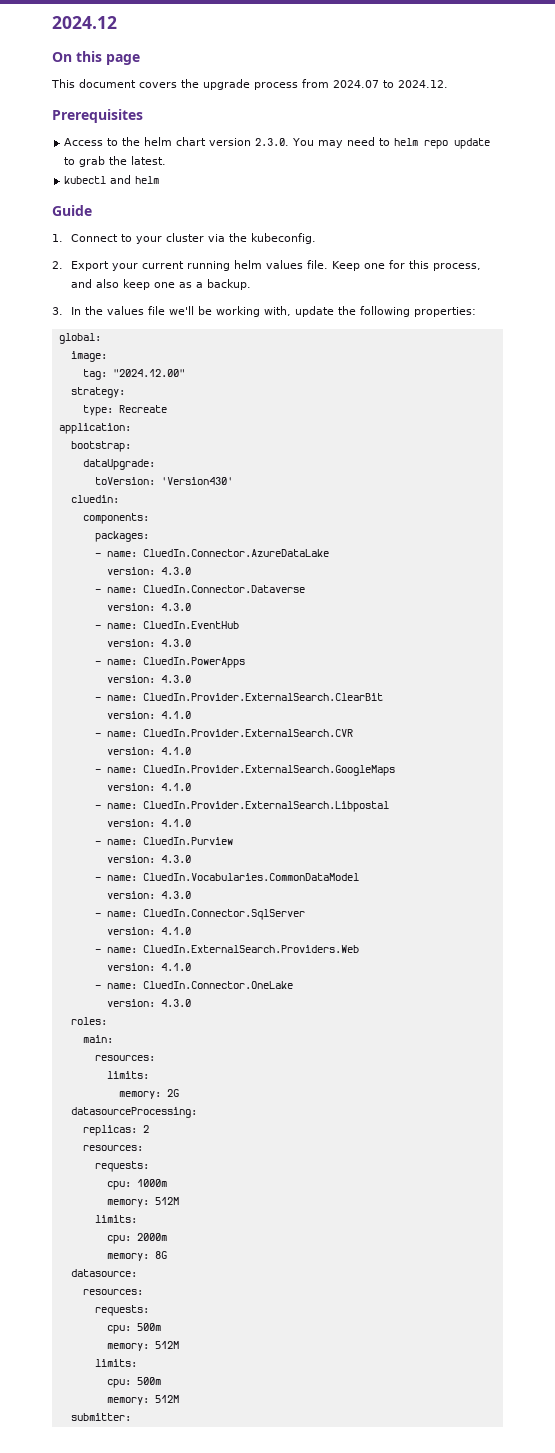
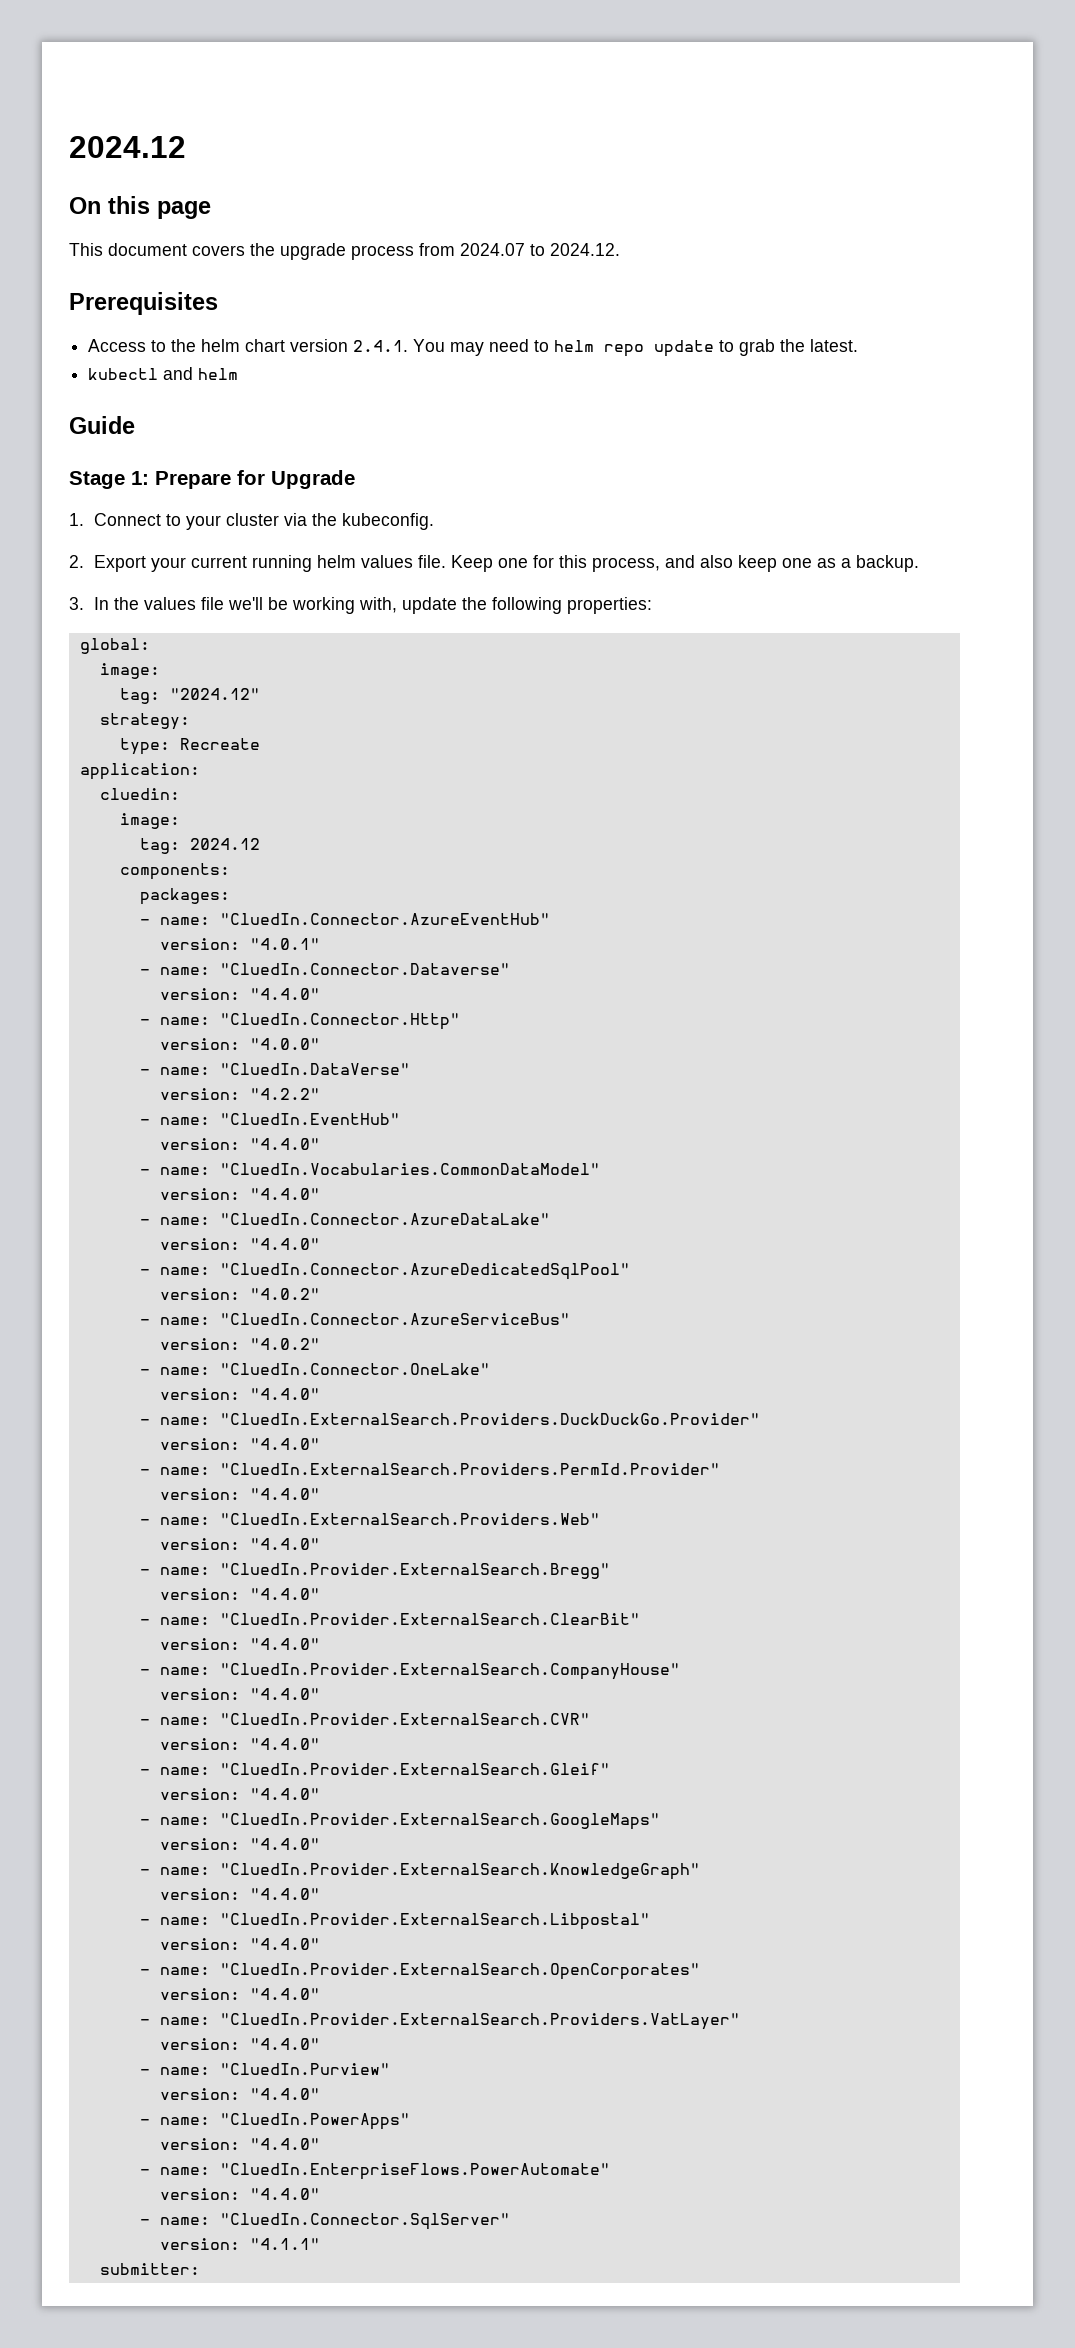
[255,138,290,146] 2.3.0. -> [353,340,409,352] 2.4.1.
(92, 210) none -> [69,470,355,489] // Stage 1: Prepare for Upgrade
[112,369,185,377] "2024.12.00" -> [169,688,260,700] "2024.12"
[70,441,131,452] [82,459,155,470] [94,477,233,485] [70,495,119,503] bootstrap: // dataUpgrade: // toVersion: 'Version430' // cluedin: -> [99,788,180,800] [119,813,180,829] [139,838,260,854] cluedin: // image: // tag: 2024.12
[142,549,329,557] [106,567,191,575] [94,585,305,593] [106,603,191,611] [94,621,239,629] [106,639,191,647] [94,657,245,668] [106,675,191,683] [94,693,383,701] [106,711,191,719] [94,729,353,737] [106,747,191,755] [94,765,395,776] [106,783,191,791] [94,801,389,812] [106,819,191,827] [94,837,233,845] [106,855,191,863] [94,873,359,881] [106,891,191,899] [94,909,305,920] [106,927,191,935] [94,945,359,953] [106,963,191,971] [94,981,293,989] [106,999,191,1007] [70,1017,107,1025] [82,1035,113,1043] [94,1055,155,1061] [106,1071,149,1079] [118,1089,179,1099] [70,1107,197,1118] [82,1125,149,1136] [82,1145,143,1151] [94,1161,149,1172] [106,1179,167,1190] [106,1197,179,1207] [94,1215,137,1223] [106,1233,167,1244] [106,1251,167,1261] [70,1269,137,1277] [82,1289,143,1295] [94,1305,149,1316] [106,1323,161,1334] [106,1341,179,1351] [94,1359,137,1367] [106,1377,161,1388] [106,1395,179,1405] CluedIn.Connector.AzureDataLake // version: 4.3.0 // - name: CluedIn.Connector.Dataverse // version: 4.3.0 // - name: CluedIn.EventHub // version: 4.3.0 // - name: CluedIn.PowerApps // version: 4.3.0 // - name: CluedIn.Provider.ExternalSearch.ClearBit // version: 4.1.0 // - name: CluedIn.Provider.ExternalSearch.CVR // version: 4.1.0 // - name: CluedIn.Provider.ExternalSearch.GoogleMaps // version: 4.1.0 // - name: CluedIn.Provider.ExternalSearch.Libpostal // version: 4.1.0 // - name: CluedIn.Purview // version: 4.3.0 // - name: CluedIn.Vocabularies.CommonDataModel // version: 4.3.0 // - name: CluedIn.Connector.SqlServer // version: 4.1.0 // - name: CluedIn.ExternalSearch.Providers.Web // version: 4.1.0 // - name: CluedIn.Connector.OneLake // version: 4.3.0 // roles: // main: // resources: // limits: // memory: 2G // datasourceProcessing: // replicas: 2 // resources: // requests: // cpu: 1000m // memory: 512M // limits: // cpu: 2000m // memory: 8G // datasource: // resources: // requests: // cpu: 500m // memory: 512M // limits: // cpu: 500m // memory: 512M -> [219,913,550,925] [159,938,320,950] [139,963,510,975] [159,988,320,1000] [139,1013,460,1030] [159,1038,320,1050] [139,1063,410,1075] [159,1088,320,1100] [139,1113,400,1125] [159,1138,320,1150] [139,1163,600,1175] [159,1188,320,1200] [139,1213,550,1225] [159,1238,320,1250] [139,1263,630,1280] [159,1288,320,1300] [139,1313,570,1325] [159,1338,320,1350] [139,1363,490,1375] [159,1388,320,1400] [139,1413,760,1425] [159,1438,320,1450] [139,1463,720,1475] [159,1488,320,1500] [139,1513,600,1525] [159,1538,320,1550] [139,1563,610,1579] [159,1588,320,1600] [139,1613,640,1625] [159,1638,320,1650] [139,1663,680,1680] [159,1688,320,1700] [139,1713,590,1725] [159,1738,320,1750] [139,1763,610,1775] [159,1788,320,1800] [139,1813,660,1830] [159,1838,320,1850] [139,1863,700,1880] [159,1888,320,1900] [139,1913,650,1930] [159,1938,320,1950] [139,1963,700,1980] [159,1988,320,2000] [139,2013,740,2030] [159,2038,320,2050] [139,2063,390,2075] [159,2088,320,2100] [139,2113,410,2130] [159,2138,320,2150] [139,2163,610,2180] [159,2188,320,2200] [139,2213,510,2230] [159,2238,320,2250] "CluedIn.Connector.AzureEventHub" // version: "4.0.1" // - name: "CluedIn.Connector.Dataverse" // version: "4.4.0" // - name: "CluedIn.Connector.Http" // version: "4.0.0" // - name: "CluedIn.DataVerse" // version: "4.2.2" // - name: "CluedIn.EventHub" // version: "4.4.0" // - name: "CluedIn.Vocabularies.CommonDataModel" // version: "4.4.0" // - name: "CluedIn.Connector.AzureDataLake" // version: "4.4.0" // - name: "CluedIn.Connector.AzureDedicatedSqlPool" // version: "4.0.2" // - name: "CluedIn.Connector.AzureServiceBus" // version: "4.0.2" // - name: "CluedIn.Connector.OneLake" // version: "4.4.0" // - name: "CluedIn.ExternalSearch.Providers.DuckDuckGo.Provider" // version: "4.4.0" // - name: "CluedIn.ExternalSearch.Providers.PermId.Provider" // version: "4.4.0" // - name: "CluedIn.ExternalSearch.Providers.Web" // version: "4.4.0" // - name: "CluedIn.Provider.ExternalSearch.Bregg" // version: "4.4.0" // - name: "CluedIn.Provider.ExternalSearch.ClearBit" // version: "4.4.0" // - name: "CluedIn.Provider.ExternalSearch.CompanyHouse" // version: "4.4.0" // - name: "CluedIn.Provider.ExternalSearch.CVR" // version: "4.4.0" // - name: "CluedIn.Provider.ExternalSearch.Gleif" // version: "4.4.0" // - name: "CluedIn.Provider.ExternalSearch.GoogleMaps" // version: "4.4.0" // - name: "CluedIn.Provider.ExternalSearch.KnowledgeGraph" // version: "4.4.0" // - name: "CluedIn.Provider.ExternalSearch.Libpostal" // version: "4.4.0" // - name: "CluedIn.Provider.ExternalSearch.OpenCorporates" // version: "4.4.0" // - name: "CluedIn.Provider.ExternalSearch.Providers.VatLayer" // version: "4.4.0" // - name: "CluedIn.Purview" // version: "4.4.0" // - name: "CluedIn.PowerApps" // version: "4.4.0" // - name: "CluedIn.EnterpriseFlows.PowerAutomate" // version: "4.4.0" // - name: "CluedIn.Connector.SqlServer" // version: "4.1.1"

